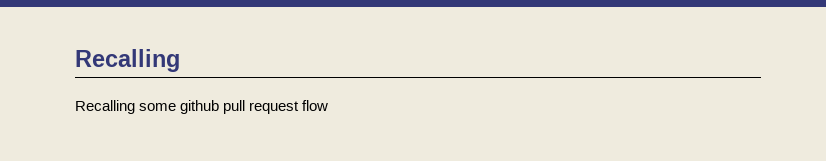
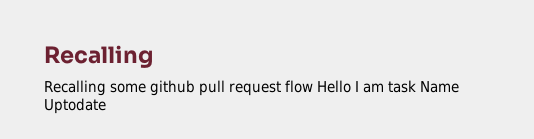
(329, 105) none -> [317,80,459,93] [44,98,106,114] Hello I am task Name Uptodate

